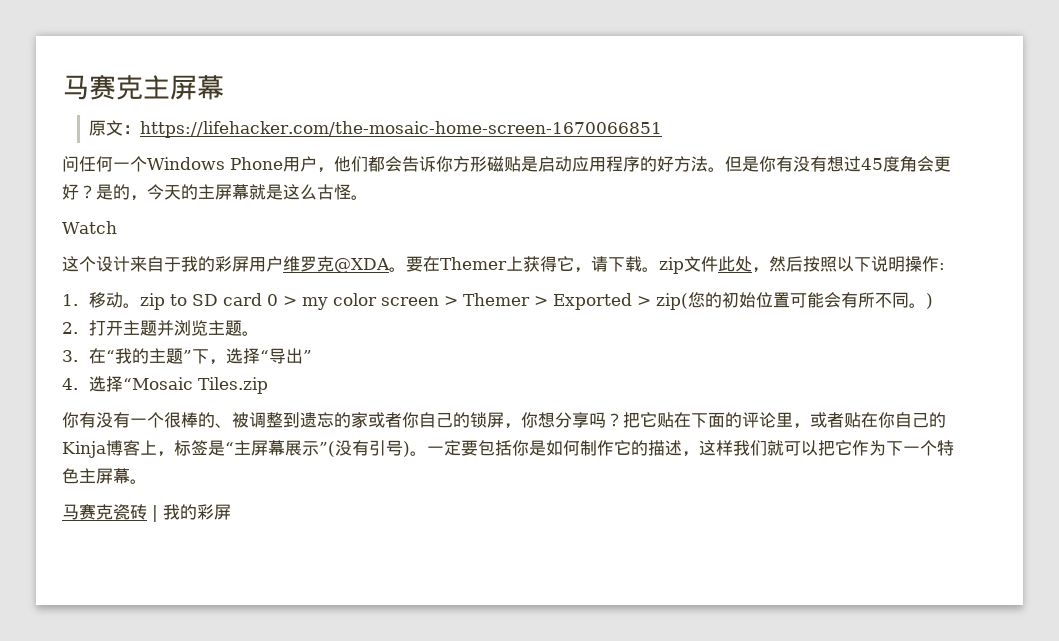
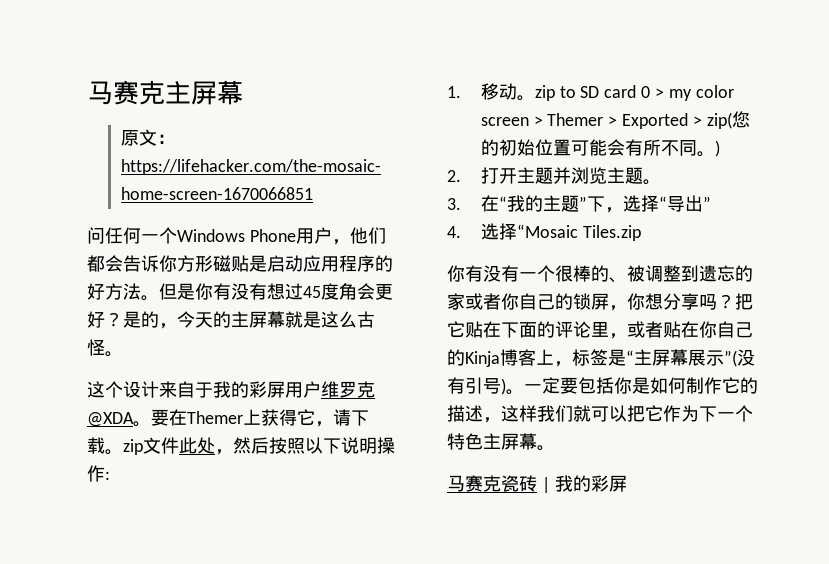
[62,221,117,234] // Watch -> (123, 354) none

